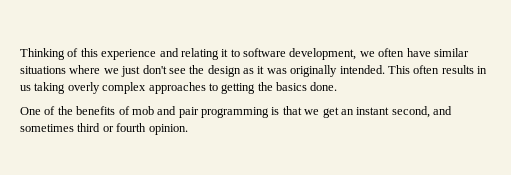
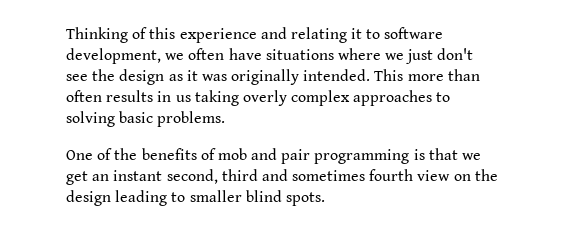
[433,48,469,57] similar -> (262, 54) none
(410, 69) none -> [407,69,480,81] more than
[221,82,338,94] getting the basics done. -> [66,111,226,127] solving basic problems.
(430, 112) none -> [221,169,258,181] third
[77,123,188,135] third or fourth opinion. -> [369,169,498,181] [66,190,325,206] fourth view on the design leading to smaller blind spots.

